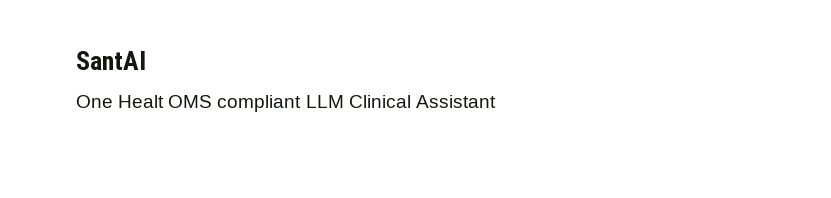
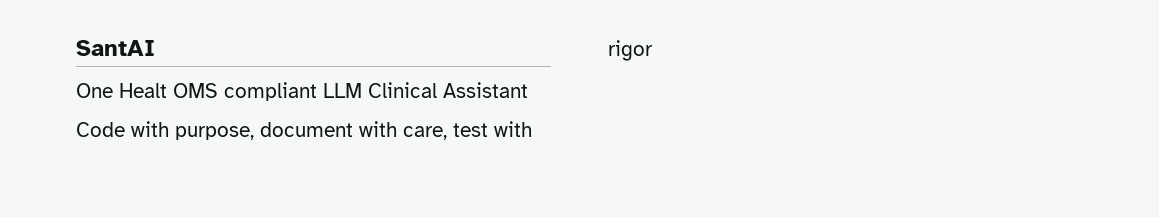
(496, 101) none -> [76,121,532,140] [608,40,653,61] // Code with purpose, document with care, test with rigor

